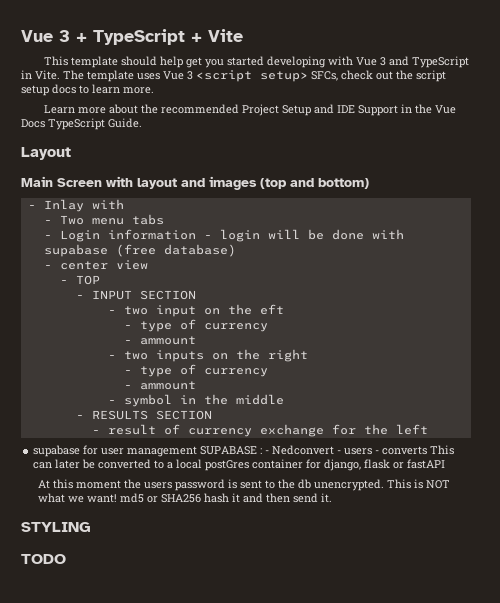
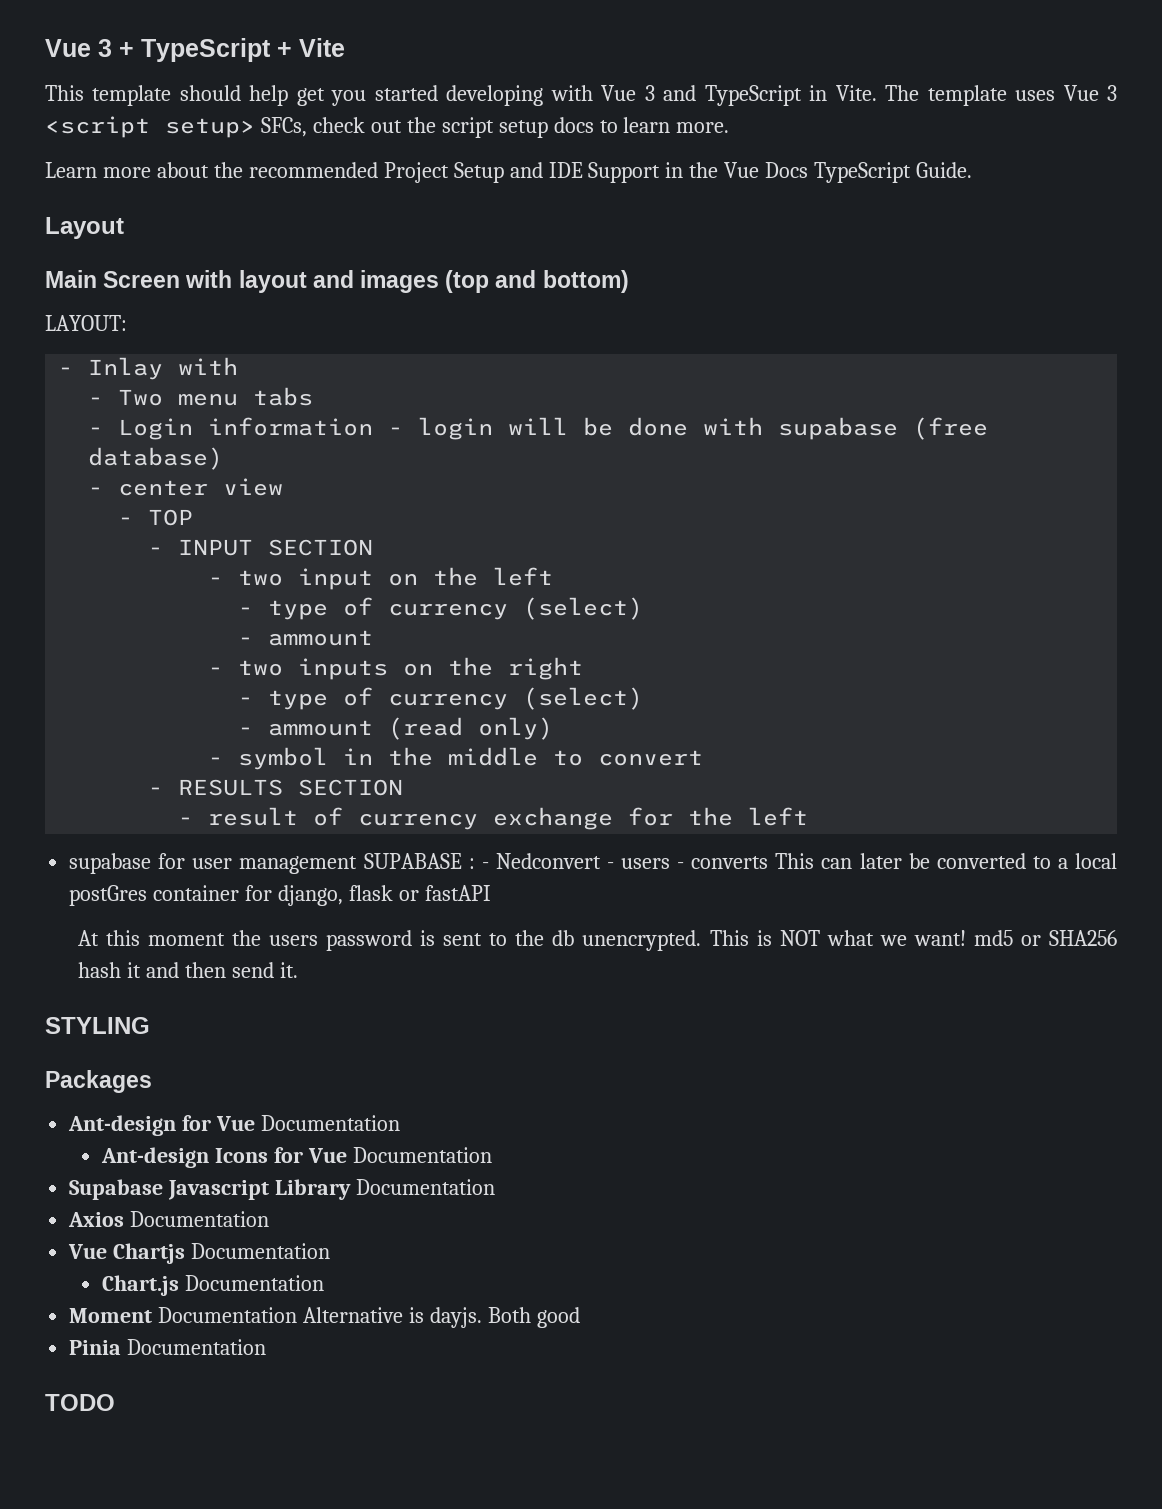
(369, 183) none -> [45,315,127,331] // LAYOUT:
[259,304,284,315] [123,319,268,332] eft // - type of currency -> [493,567,554,586] [238,597,644,620] left // - type of currency (select)
[123,381,196,390] // - ammount -> [523,687,644,710] [238,717,554,740] (select) // - ammount (read only)
(284, 399) none -> [553,750,704,766] to convert
(91, 527) none -> [45,1070,152,1093] [68,1115,401,1136] [101,1147,492,1168] [69,1179,496,1200] [68,1211,270,1227] [68,1243,331,1264] [102,1275,324,1296] [69,1307,580,1328] [69,1339,267,1355] // Packages // Ant-design for Vue Documentation // Ant-design Icons for Vue Documentation // Supabase Javascript Library Documentation // Axios Documentation // Vue Chartjs Documentation // Chart.js Documentation // Moment Documentation Alternative is dayjs. Both good // Pinia Documentation

